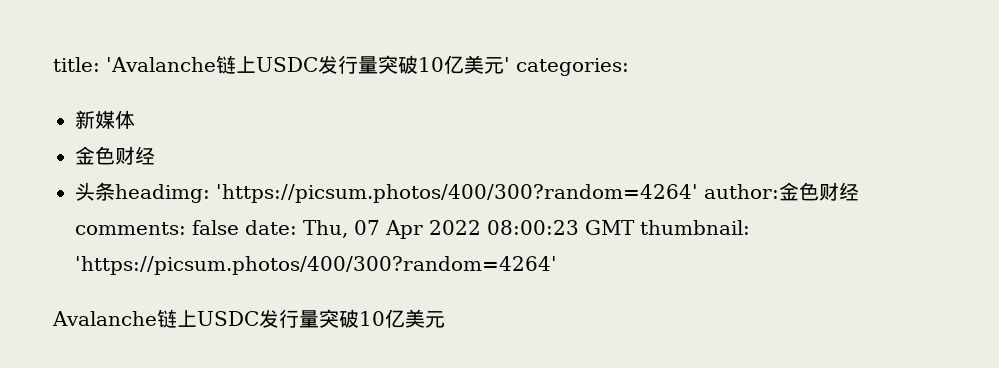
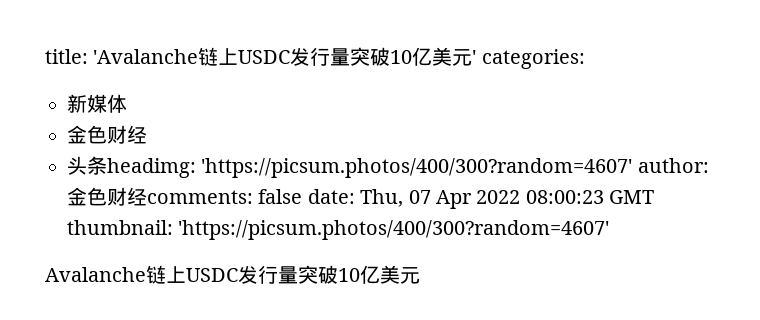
[216,184,698,203] 'https://picsum.photos/400/300?random=4264' -> [201,158,633,178] 'https://picsum.photos/400/300?random=4607'
[75,256,557,275] 'https://picsum.photos/400/300?random=4264' -> [178,220,610,240] 'https://picsum.photos/400/300?random=4607'

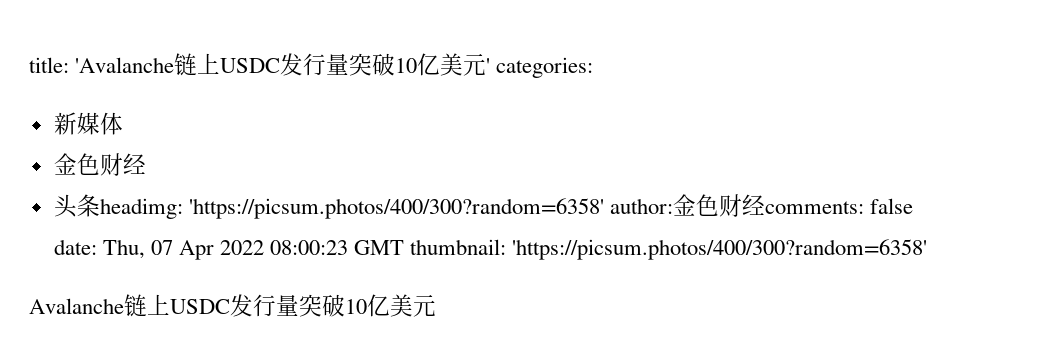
[201,158,633,178] 'https://picsum.photos/400/300?random=4607' -> [188,198,604,219] 'https://picsum.photos/400/300?random=6358'
[178,220,610,240] 'https://picsum.photos/400/300?random=4607' -> [512,239,928,260] 'https://picsum.photos/400/300?random=6358'

